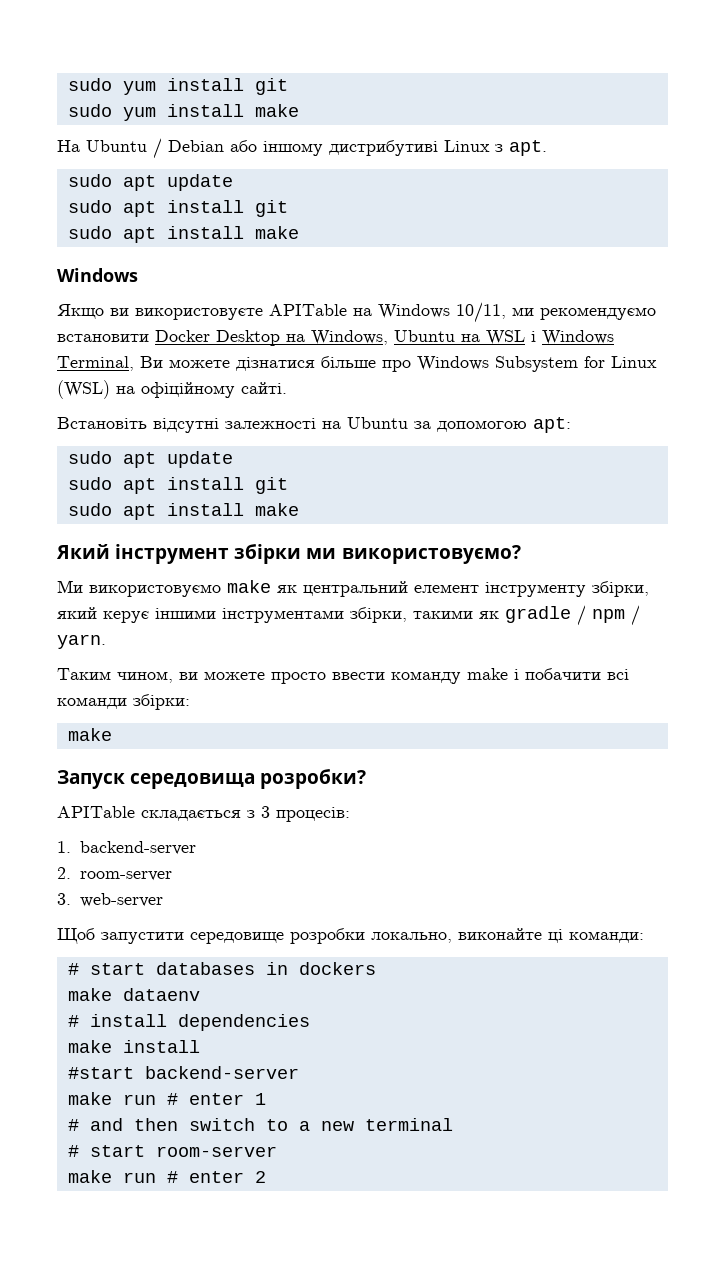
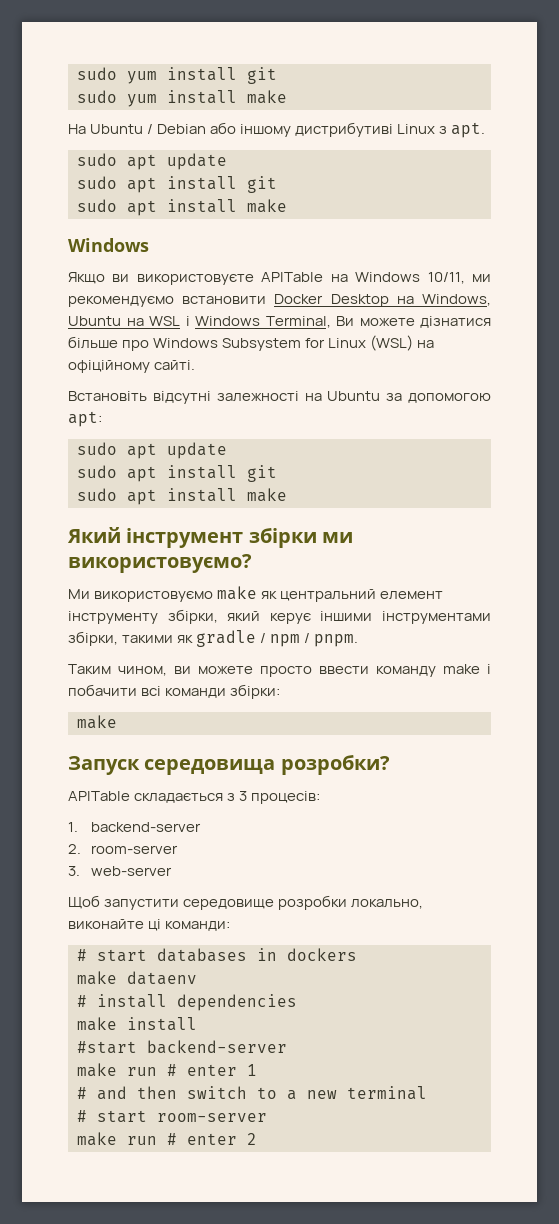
[57,634,106,649] yarn. -> [314,634,359,647] pnpm.

